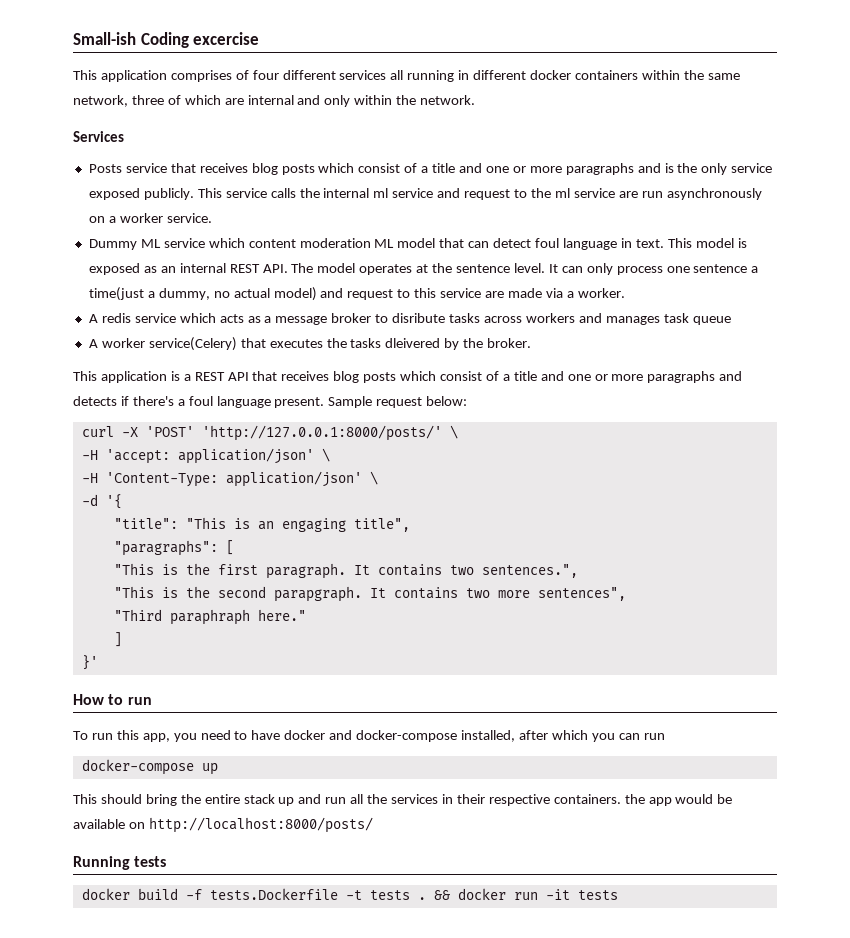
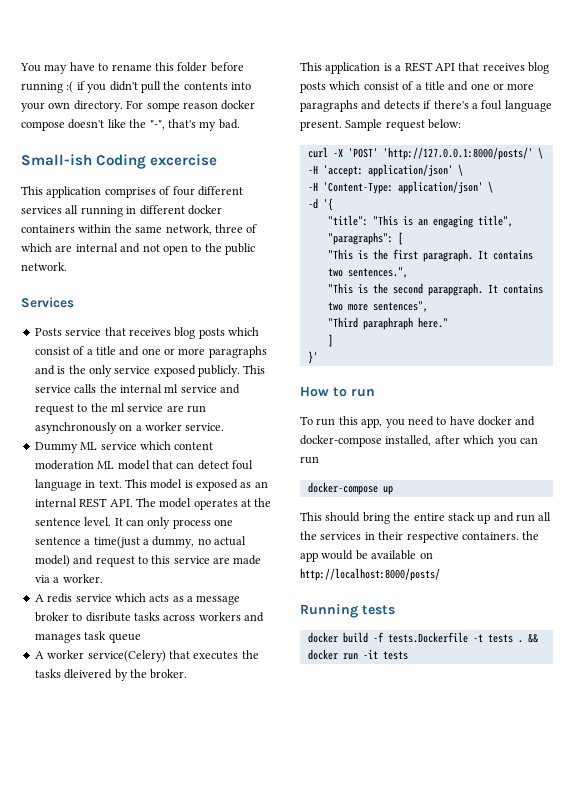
(73, 38) none -> [20,62,244,74] [21,81,251,93] [21,100,256,112] [21,119,240,131] You may have to rename this folder before running :( if you didn't pull the contents into your own directory. For sompe reason docker compose doesn't like the "-", that's my bad. //
[324,95,417,107] only within the -> [142,243,255,255] not open to the public

